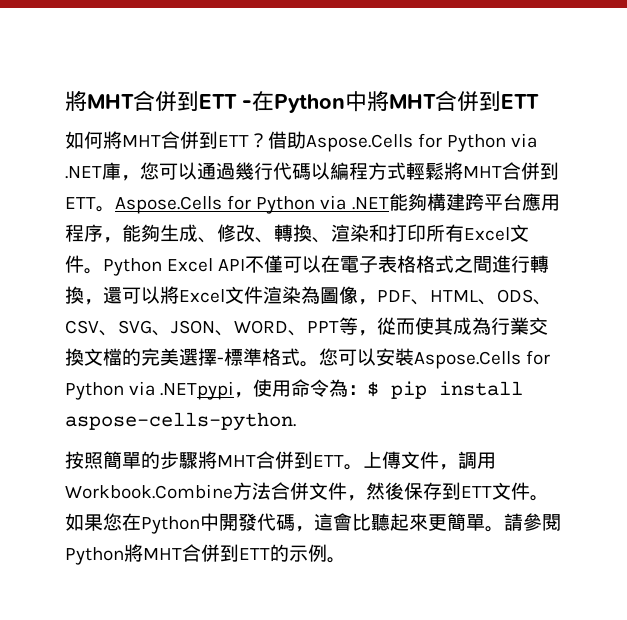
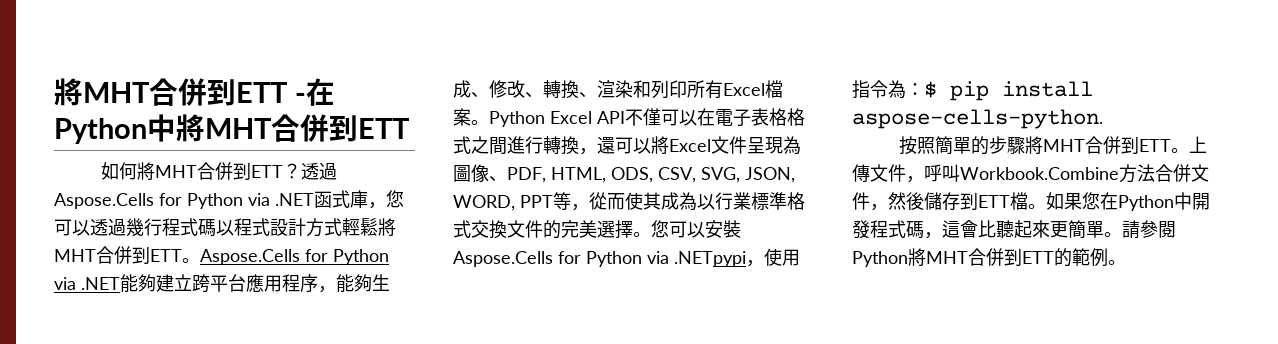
[268,131,538,152] [65,166,102,179] 借助Aspose.Cells for Python via .NET -> [300,162,337,180] [54,190,350,209] 透過Aspose.Cells for Python via .NET函式
[197,162,368,180] 通過幾行代碼以編程 -> [90,218,306,237] 透過幾行程式碼以程式設計
[426,193,465,211] 構建 -> [156,274,192,292] 建立
[388,224,407,242] 打 -> [651,80,669,99] 列
[510,224,529,242] [65,255,84,273] 文件 -> [765,80,783,98] [453,108,471,126] 檔案
[263,286,552,305] [65,320,307,336] 渲染為圖像，PDF、HTML、ODS、CSV、SVG、JSON、WORD、 -> [747,136,801,155] [453,164,795,183] [453,195,515,211] 呈現為圖像、PDF, HTML, ODS, CSV, SVG, JSON, WORD,
[491,317,548,335] [65,348,300,366] 行業交換文檔的完美選擇-標準格式 -> [697,192,805,210] [453,220,633,239] 以行業標準格式交換文件的完美選擇
[291,379,311,397] 命 -> [852,80,870,99] 指
[458,451,496,469] 調用 -> [924,164,960,182] 呼叫
[404,482,423,500] 保 -> [924,192,942,210] 儲
[492,482,530,500] 文件 -> [1010,192,1028,210] 檔
[257,513,276,531] 代 -> [870,220,906,238] 程式
[289,545,308,562] 示 -> [1072,248,1090,266] 範

